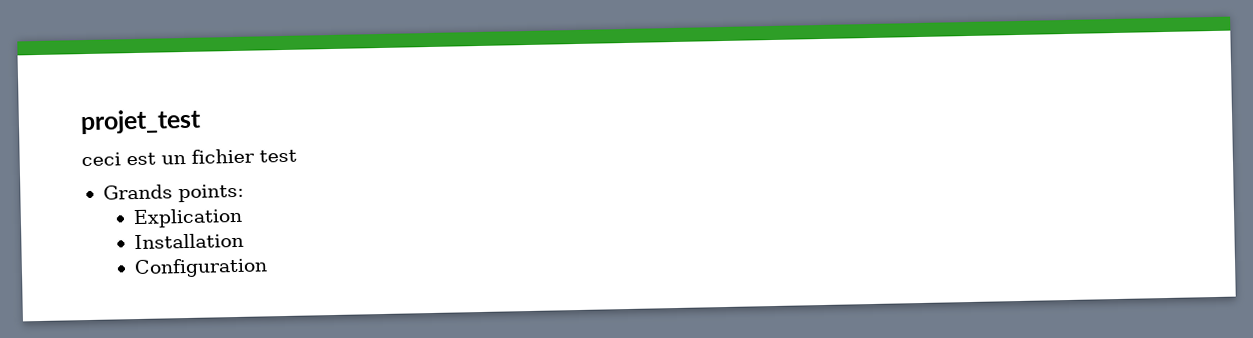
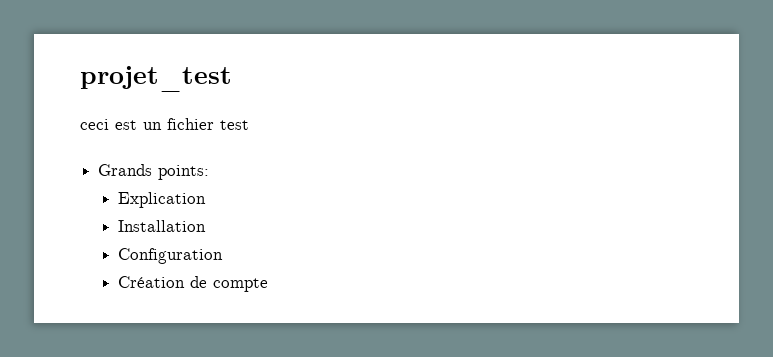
(268, 268) none -> [117,276,268,292] // Création de compte

